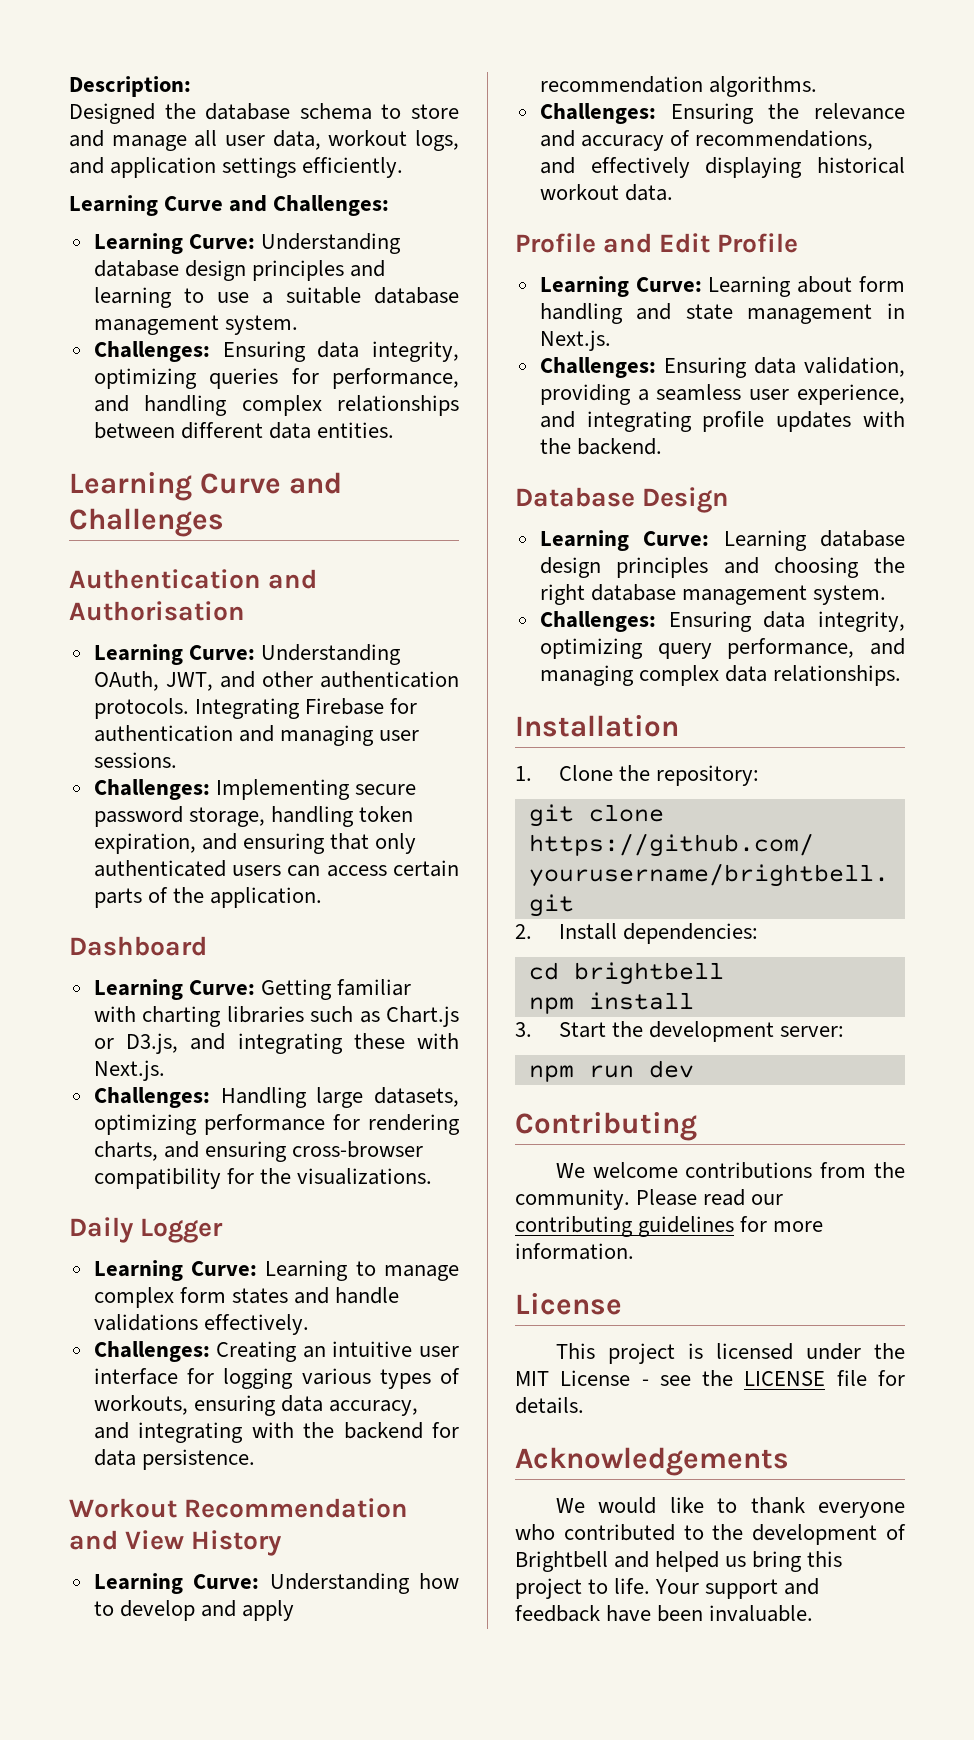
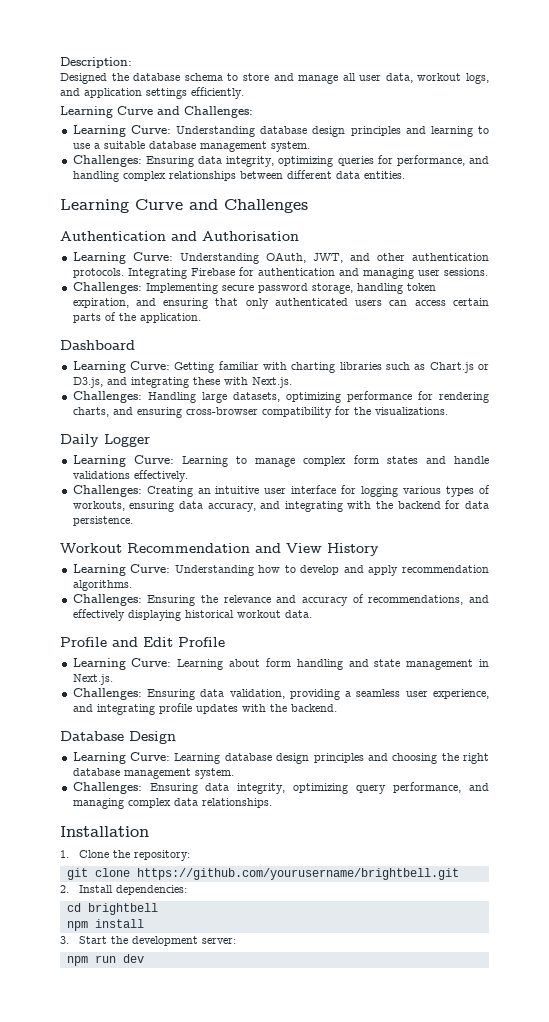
[515,1112,697,1141] [555,1162,905,1179] [515,1189,784,1210] [515,1216,824,1237] [515,1243,634,1260] [515,1293,622,1315] [555,1343,905,1364] [515,1370,905,1386] [515,1397,584,1414] [515,1447,789,1476] [555,1497,905,1518] [515,1524,906,1545] [515,1551,843,1572] [515,1578,820,1599] [515,1605,814,1622] // Contributing // We welcome contributions from the community. Please read our contributing guidelines for more information. // License // This project is licensed under the MIT License - see the LICENSE file for details. // Acknowledgements // We would like to thank everyone who contributed to the development of Brightbell and helped us bring this project to life. Your support and feedback have been invaluable. -> (144, 958) none

